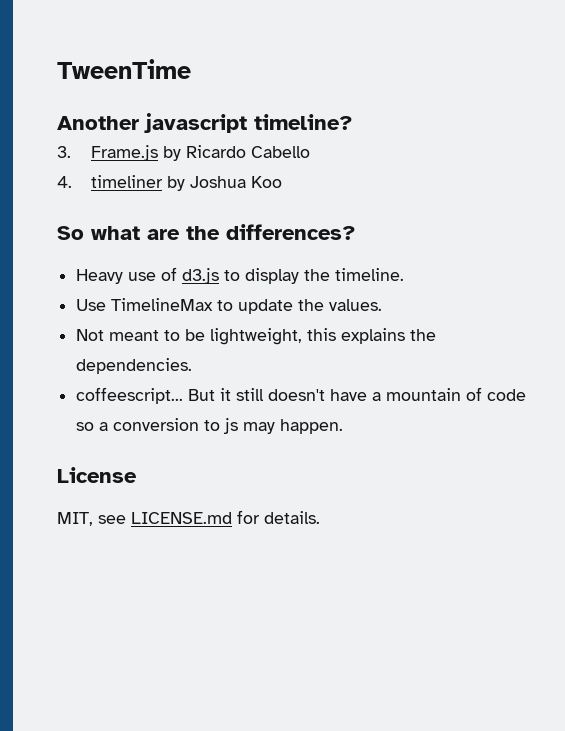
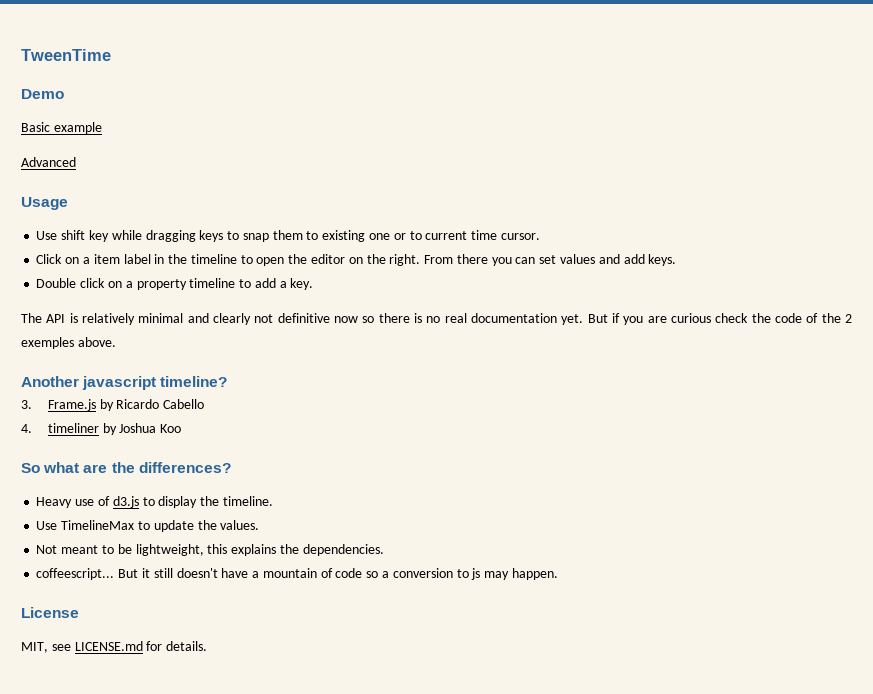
(191, 69) none -> [21,89,64,99] [21,122,102,134] [21,157,76,167] [21,197,68,210] [36,230,540,242] [36,254,677,266] [36,278,314,290] [21,313,853,325] [21,337,116,349] // Demo // Basic example // Advanced // Usage // Use shift key while dragging keys to snap them to existing one or to current time cursor. // Click on a item label in the timeline to open the editor on the right. From there you can set values and add keys. // Double click on a property timeline to add a key. // The API is relatively minimal and clearly not definitive now so there is no real documentation yet. But if you are curious check the code of the 2 exemples above.

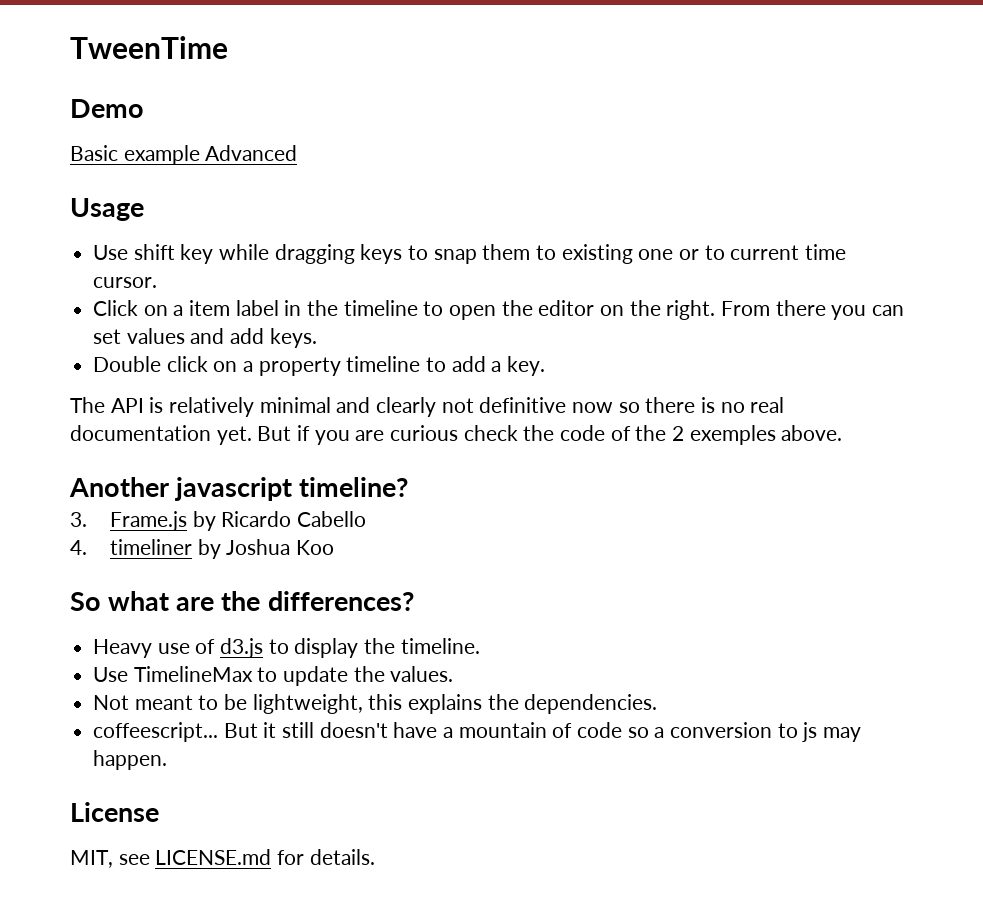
(102, 128) // -> (200, 155) none

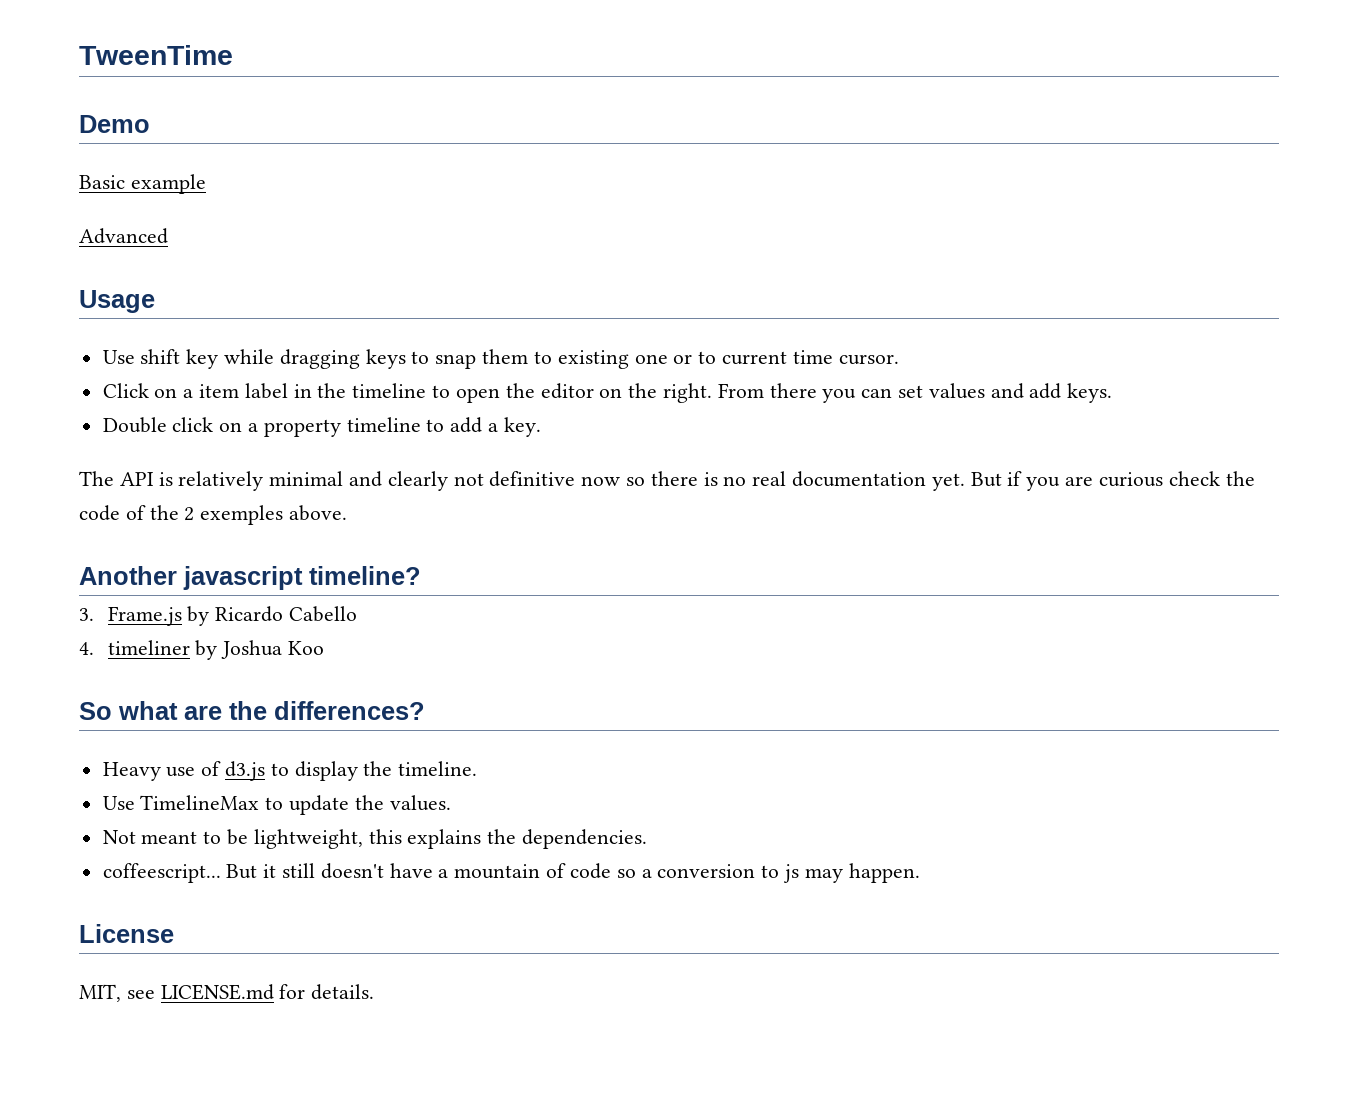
(200, 155) none -> (206, 184) //

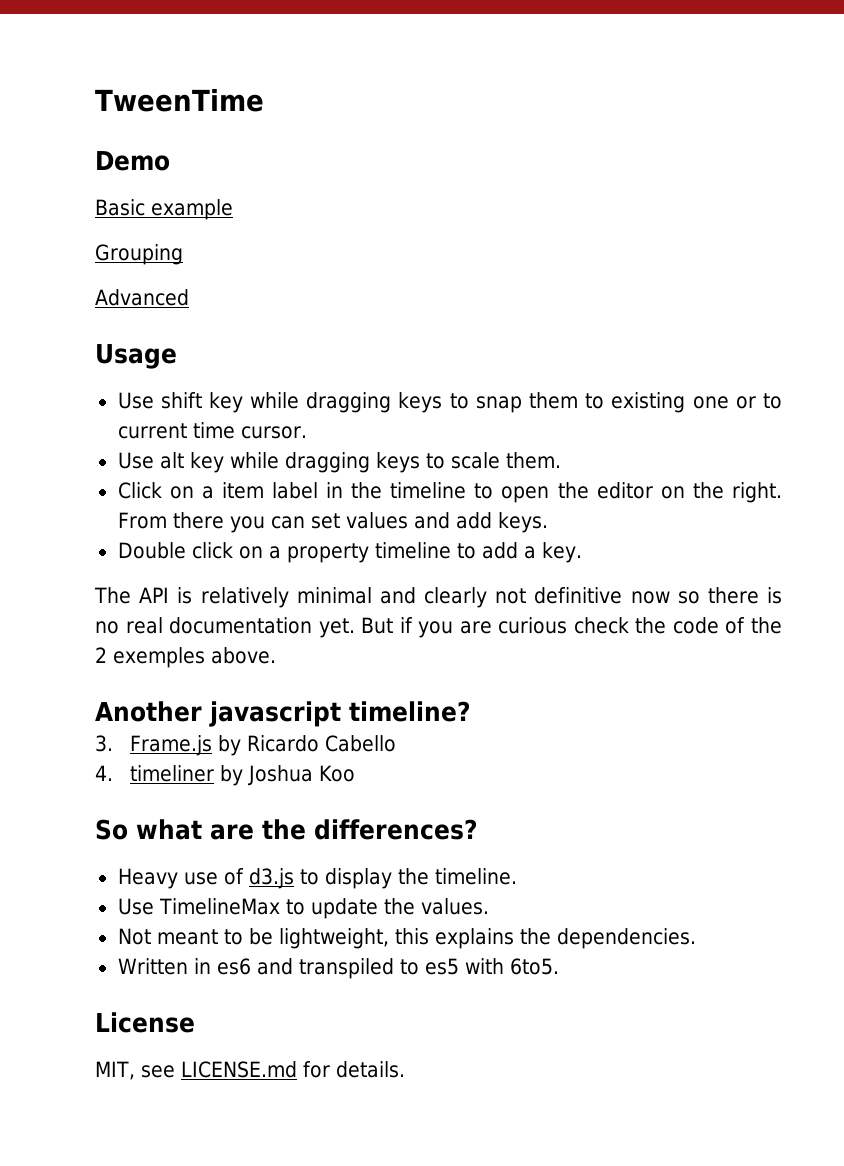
(206, 184) none -> [95,244,183,265] // Grouping
(899, 359) none -> [117,452,561,473] // Use alt key while dragging keys to scale them.
[102,863,920,883] coffeescript... But it still doesn't have a mountain of code so a conversion to js may happen. -> [117,958,559,979] Written in es6 and transpiled to es5 with 6to5.

